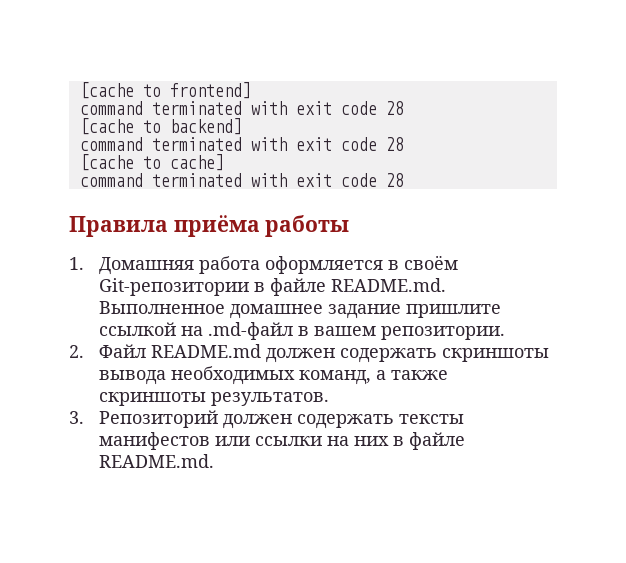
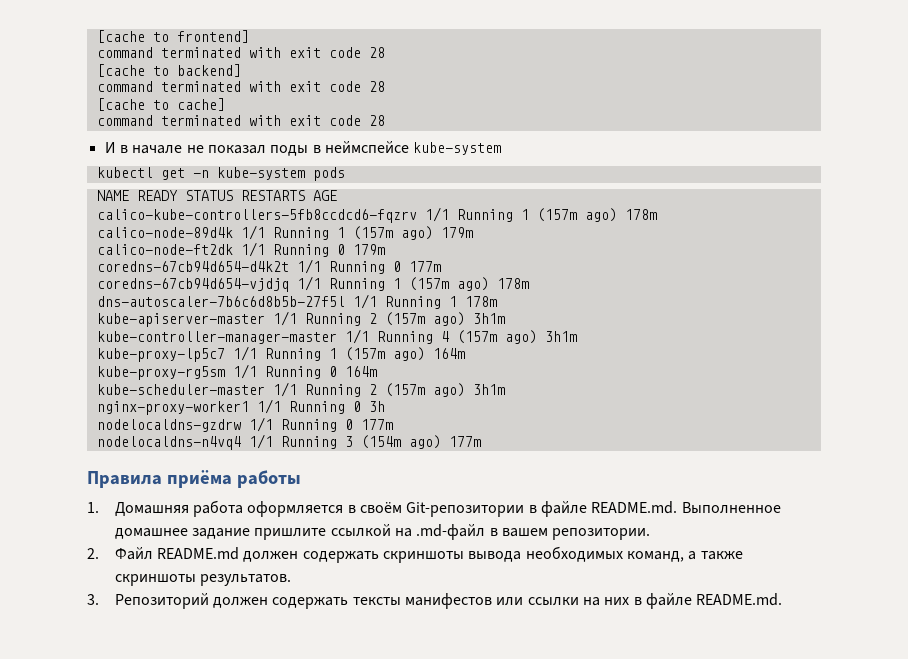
(404, 180) none -> [104,141,502,156] [96,167,345,181] [96,190,337,201] [96,207,657,223] [96,225,473,240] [96,242,385,257] [96,259,441,274] [96,276,529,292] [96,294,497,309] [96,311,505,327] [96,329,577,344] [96,346,465,362] [96,364,377,380] [96,382,505,397] [96,399,385,415] [96,417,393,432] [96,434,481,450] // И в начале не показал поды в неймспейсе kube-system // kubectl get -n kube-system pods // NAME READY STATUS RESTARTS AGE // calico-kube-controllers-5fb8ccdcd6-fqzrv 1/1 Running 1 (157m ago) 178m // calico-node-89d4k 1/1 Running 1 (157m ago) 179m // calico-node-ft2dk 1/1 Running 0 179m // coredns-67cb94d654-d4k2t 1/1 Running 0 177m // coredns-67cb94d654-vjdjq 1/1 Running 1 (157m ago) 178m // dns-autoscaler-7b6c6d8b5b-27f5l 1/1 Running 1 178m // kube-apiserver-master 1/1 Running 2 (157m ago) 3h1m // kube-controller-manager-master 1/1 Running 4 (157m ago) 3h1m // kube-proxy-lp5c7 1/1 Running 1 (157m ago) 164m // kube-proxy-rg5sm 1/1 Running 0 164m // kube-scheduler-master 1/1 Running 2 (157m ago) 3h1m // nginx-proxy-worker1 1/1 Running 0 3h // nodelocaldns-gzdrw 1/1 Running 0 177m // nodelocaldns-n4vq4 1/1 Running 3 (154m ago) 177m

